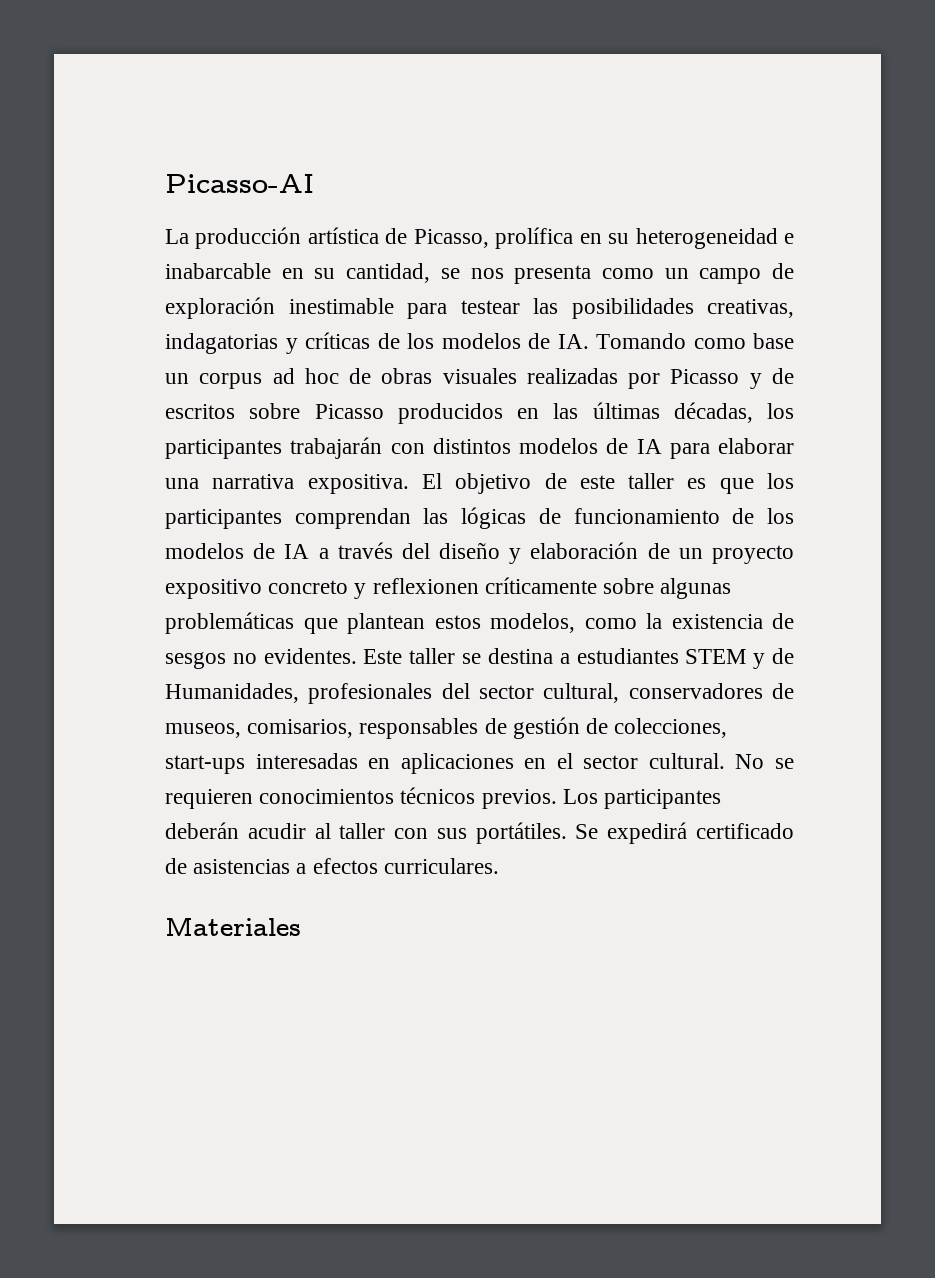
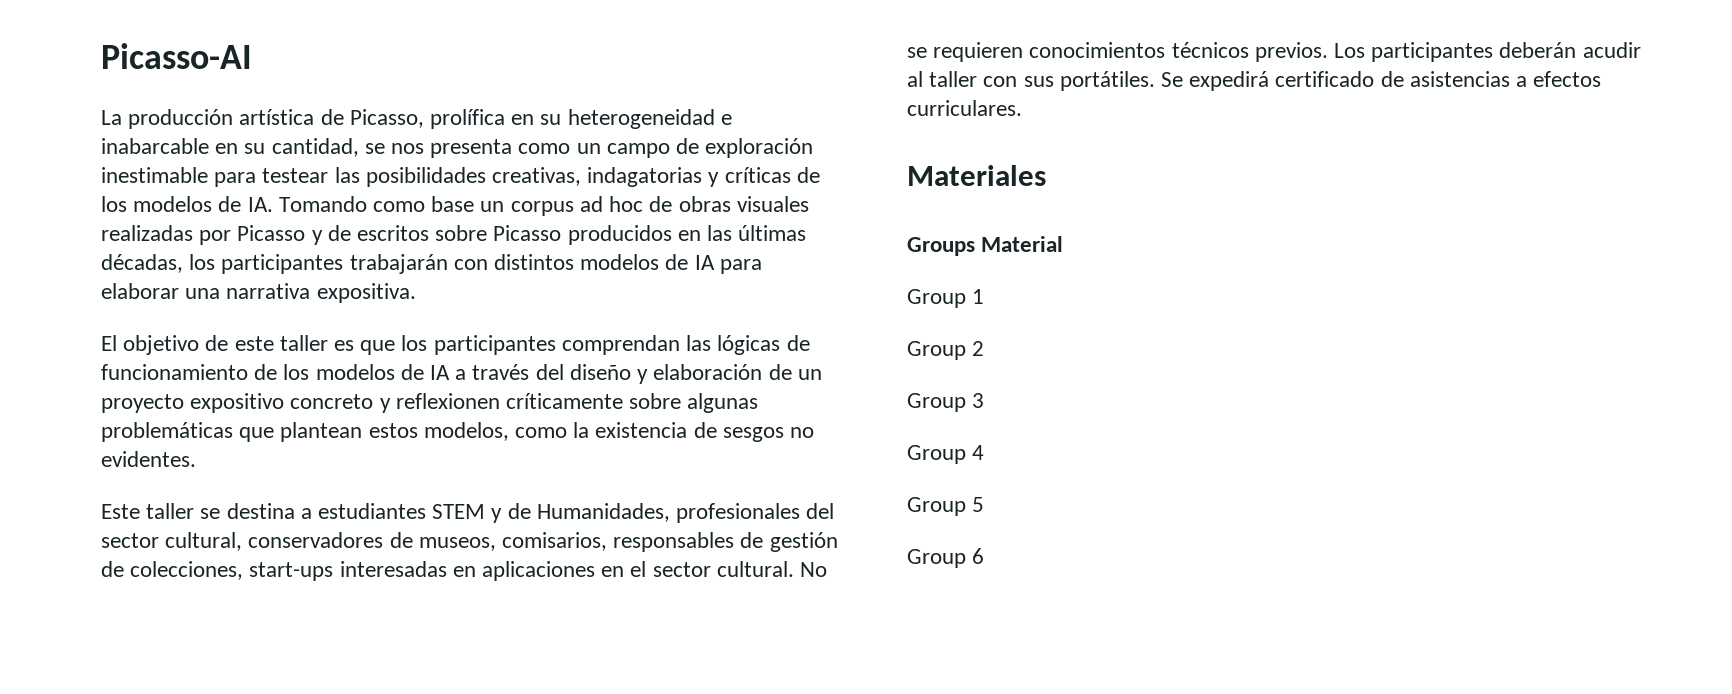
(409, 484) none -> (416, 293) //
(357, 656) none -> (196, 459) //
(301, 926) none -> [907,236,1064,256] [907,289,985,308] [907,341,985,360] [907,393,985,412] [907,445,985,464] [907,497,985,516] [907,548,985,568] // Groups Material // Group 1 // Group 2 // Group 3 // Group 4 // Group 5 // Group 6

